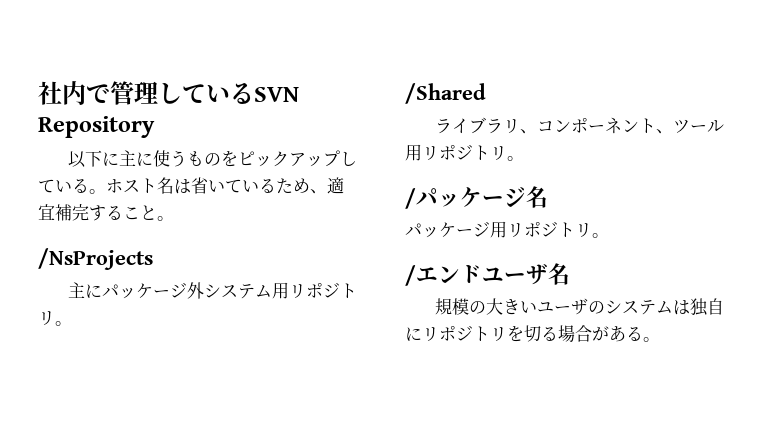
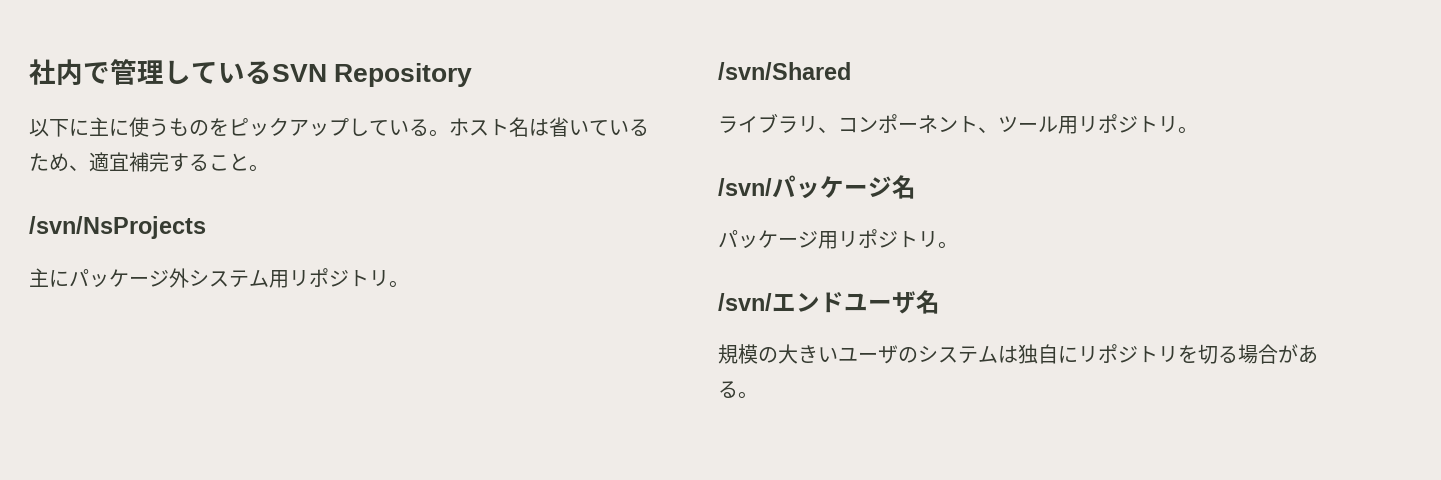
[38,248,153,270] /NsProjects -> [29,216,206,239] /svn/NsProjects
[405,83,486,104] /Shared -> [718,62,851,80] /svn/Shared
[405,188,416,209] / -> [718,178,772,196] /svn/
[405,265,416,286] / -> [718,293,772,311] /svn/

